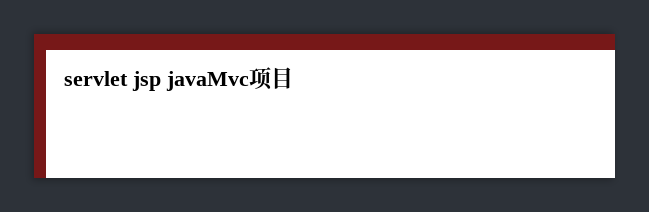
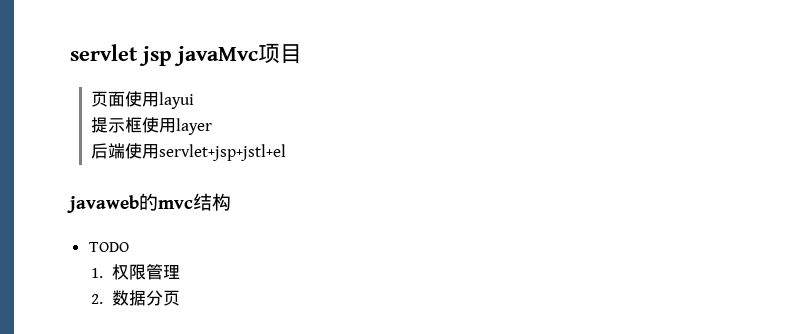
(293, 78) none -> [90,91,194,109] [90,117,212,135] [90,143,286,161] [67,193,231,213] [88,242,129,252] [90,264,180,280] [90,290,180,306] // 页面使用layui // 提示框使用layer // 后端使用servlet+jsp+jstl+el // javaweb的mvc结构 // TODO // 1.权限管理 // 2.数据分页

